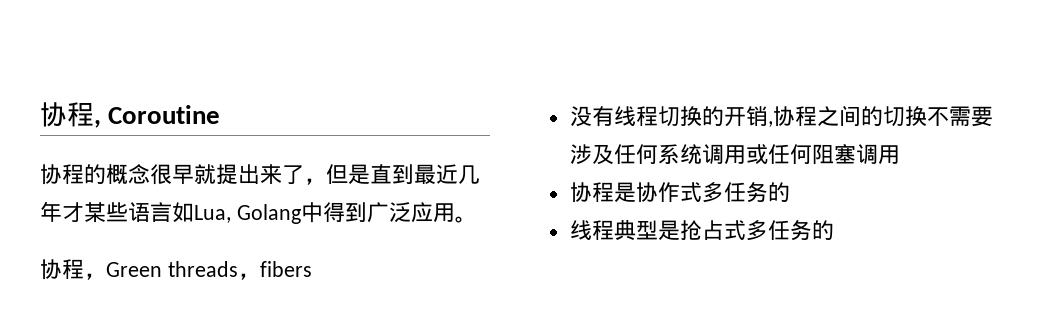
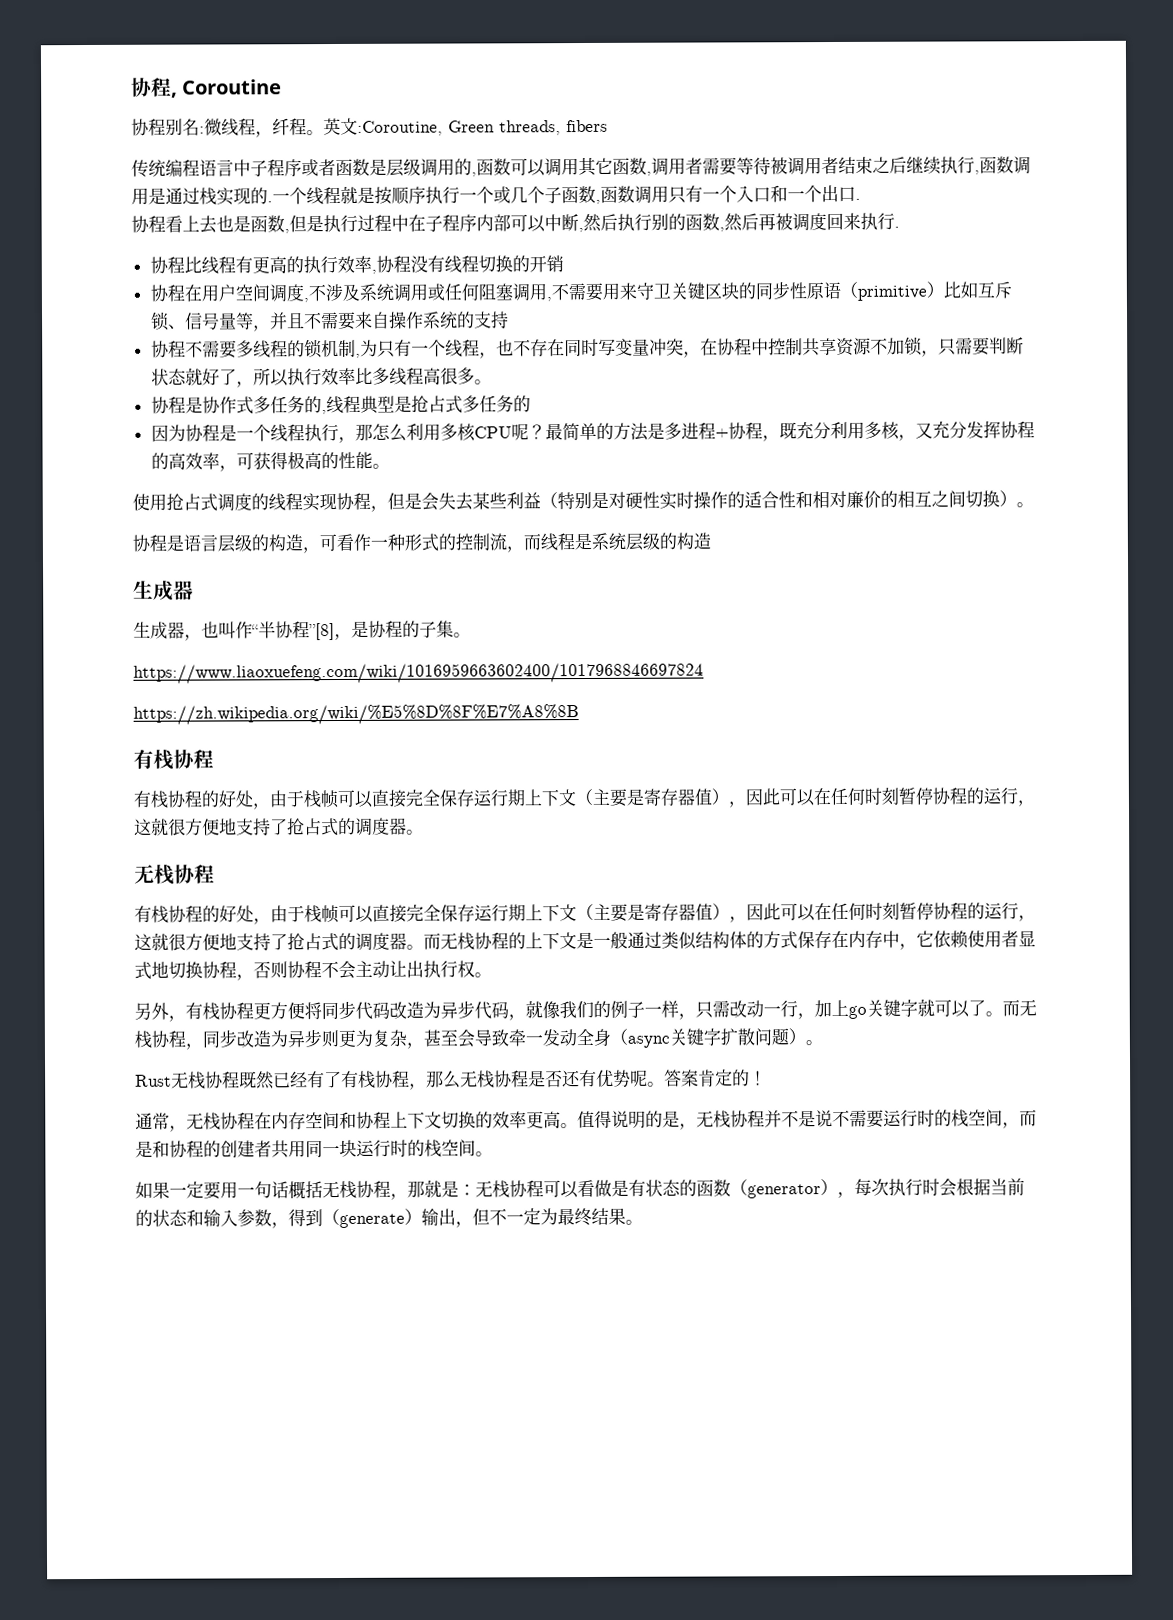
[84,164,480,185] [40,201,477,224] [40,259,312,280] 的概念很早就提出来了，但是直到最近几年才某些语言如Lua, Golang中得到广泛应用。 // 协程，Green threads，fibers // -> [165,117,608,138] [131,156,1031,178] [131,184,861,206] [131,212,900,234] [149,255,411,275] 别名:微线程，纤程。英文:Coroutine, Green threads, fibers // 传统编程语言中子程序或者函数是层级调用的,函数可以调用其它函数,调用者需要等待被调用者结束之后继续执行,函数调用是通过栈实现的.一个线程就是按顺序执行一个或几个子函数,函数调用只有一个入口和一个出口. // 协程看上去也是函数,但是执行过程中在子程序内部可以中断,然后执行别的函数,然后再被调度回来执行. // 协程比线程有更高的执行效率,协程
[767,105,993,127] [569,144,658,165] ,协程之间的切换不需要涉及任何 -> [149,283,360,303] // 协程在用户空间调度,不涉及
(900, 154) none -> [545,281,1012,302] [149,311,509,332] [150,336,1024,359] [150,367,492,388] ,不需要用来守卫关键区块的同步性原语（primitive）比如互斥锁、信号量等，并且不需要来自操作系统的支持 // 协程不需要多线程的锁机制,为只有一个线程，也不存在同时写变量冲突，在协程中控制共享资源不加锁，只需要判断状态就好了，所以执行效率比多线程高很多。
(790, 192) // -> [320,410,327,415] ,
(834, 230) none -> [150,420,1035,443] [150,451,390,472] [132,490,1034,512] [132,532,711,554] [133,580,194,601] [133,620,471,641] [133,662,704,684] [133,704,579,725] [133,749,214,770] [133,787,1035,810] [134,817,424,837] [134,864,215,885] [134,902,1036,925] [134,930,1036,952] [134,960,492,981] [134,998,1037,1022] [134,1028,823,1050] [135,1069,767,1090] [135,1109,1037,1132] [135,1139,493,1159] [135,1178,1025,1200] [135,1207,643,1229] // 因为协程是一个线程执行，那怎么利用多核CPU呢？最简单的方法是多进程+协程，既充分利用多核，又充分发挥协程的高效率，可获得极高的性能。 // 使用抢占式调度的线程实现协程，但是会失去某些利益（特别是对硬性实时操作的适合性和相对廉价的相互之间切换）。 // 协程是语言层级的构造，可看作一种形式的控制流，而线程是系统层级的构造 // 生成器 // 生成器，也叫作“半协程”[8]，是协程的子集。 // https://www.liaoxuefeng.com/wiki/1016959663602400/1017968846697824 // https://zh.wikipedia.org/wiki/%E5%8D%8F%E7%A8%8B // 有栈协程 // 有栈协程的好处，由于栈帧可以直接完全保存运行期上下文（主要是寄存器值），因此可以在任何时刻暂停协程的运行，这就很方便地支持了抢占式的调度器。 // 无栈协程 // 有栈协程的好处，由于栈帧可以直接完全保存运行期上下文（主要是寄存器值），因此可以在任何时刻暂停协程的运行，这就很方便地支持了抢占式的调度器。而无栈协程的上下文是一般通过类似结构体的方式保存在内存中，它依赖使用者显式地切换协程，否则协程不会主动让出执行权。 // 另外，有栈协程更方便将同步代码改造为异步代码，就像我们的例子一样，只需改动一行，加上go关键字就可以了。而无栈协程，同步改造为异步则更为复杂，甚至会导致牵一发动全身（async关键字扩散问题）。 // Rust无栈协程既然已经有了有栈协程，那么无栈协程是否还有优势呢。答案肯定的！ // 通常，无栈协程在内存空间和协程上下文切换的效率更高。值得说明的是，无栈协程并不是说不需要运行时的栈空间，而是和协程的创建者共用同一块运行时的栈空间。 // 如果一定要用一句话概括无栈协程，那就是：无栈协程可以看做是有状态的函数（generator），每次执行时会根据当前的状态和输入参数，得到（generate）输出，但不一定为最终结果。

